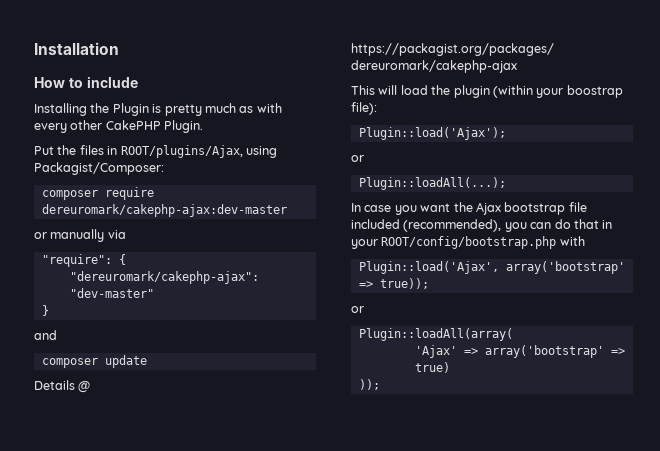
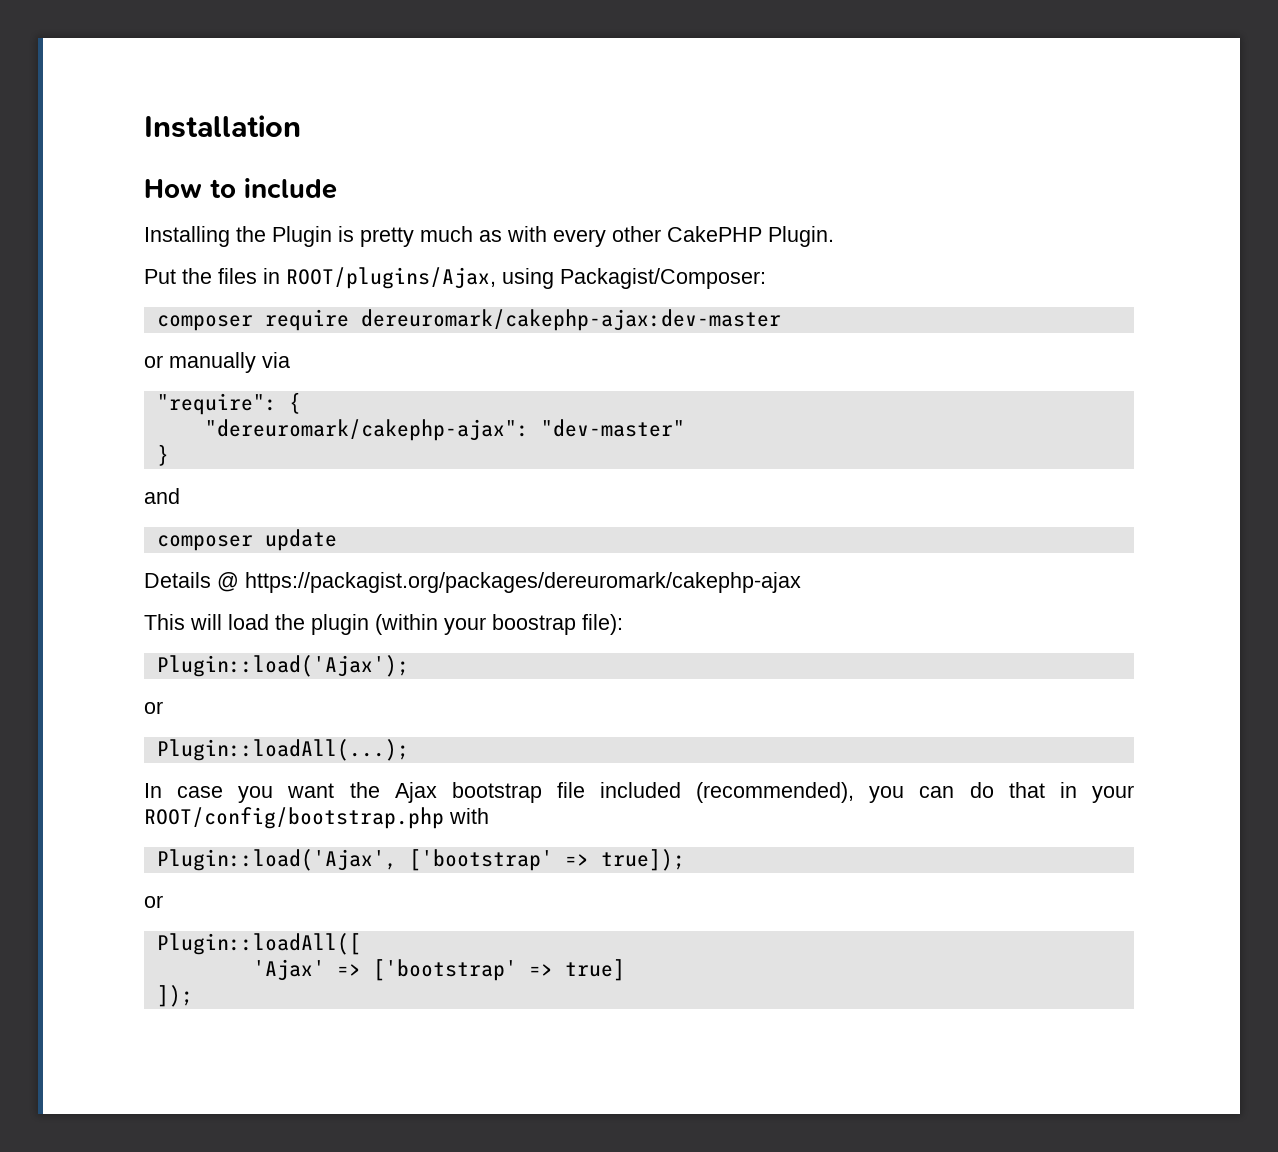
[505,261,625,274] [358,278,429,289] [351,306,364,313] [358,328,513,341] array('bootstrap' => true)); // or // Plugin::loadAll(array( -> [408,849,685,871] [144,895,163,908] [156,933,361,955] ['bootstrap' => true]); // or // Plugin::loadAll([
[484,345,625,358] [414,362,450,373] [358,379,380,390] array('bootstrap' => true) // )); -> [372,959,625,981] [156,985,193,1007] ['bootstrap' => true] // ]);

